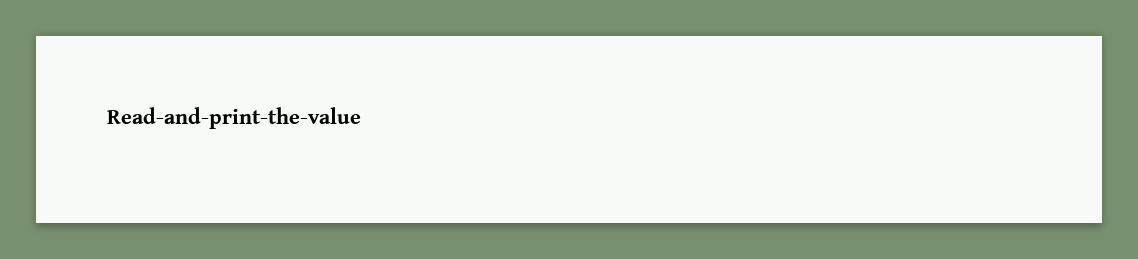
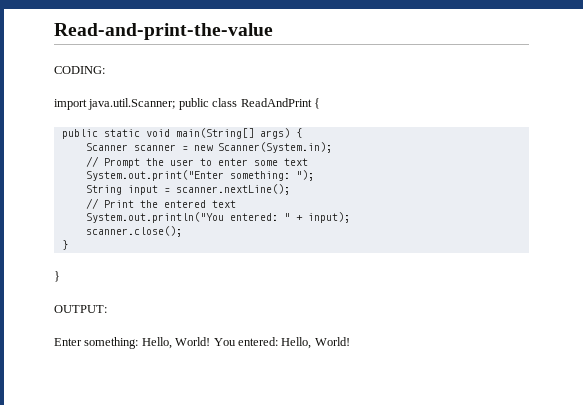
(361, 118) none -> [54,66,105,74] [54,98,320,110] [61,128,302,139] [85,142,332,153] [85,156,308,168] [85,170,314,181] [85,184,290,195] [85,198,236,209] [85,212,350,223] [85,226,182,237] [61,240,68,250] [54,271,60,282] [54,305,107,313] [54,337,350,349] // CODING: // import java.util.Scanner; public class ReadAndPrint { // public static void main(String[] args) { // Scanner scanner = new Scanner(System.in); // // Prompt the user to enter some text // System.out.print("Enter something: "); // String input = scanner.nextLine(); // // Print the entered text // System.out.println("You entered: " + input); // scanner.close(); // } // } // OUTPUT: // Enter something: Hello, World! You entered: Hello, World!

